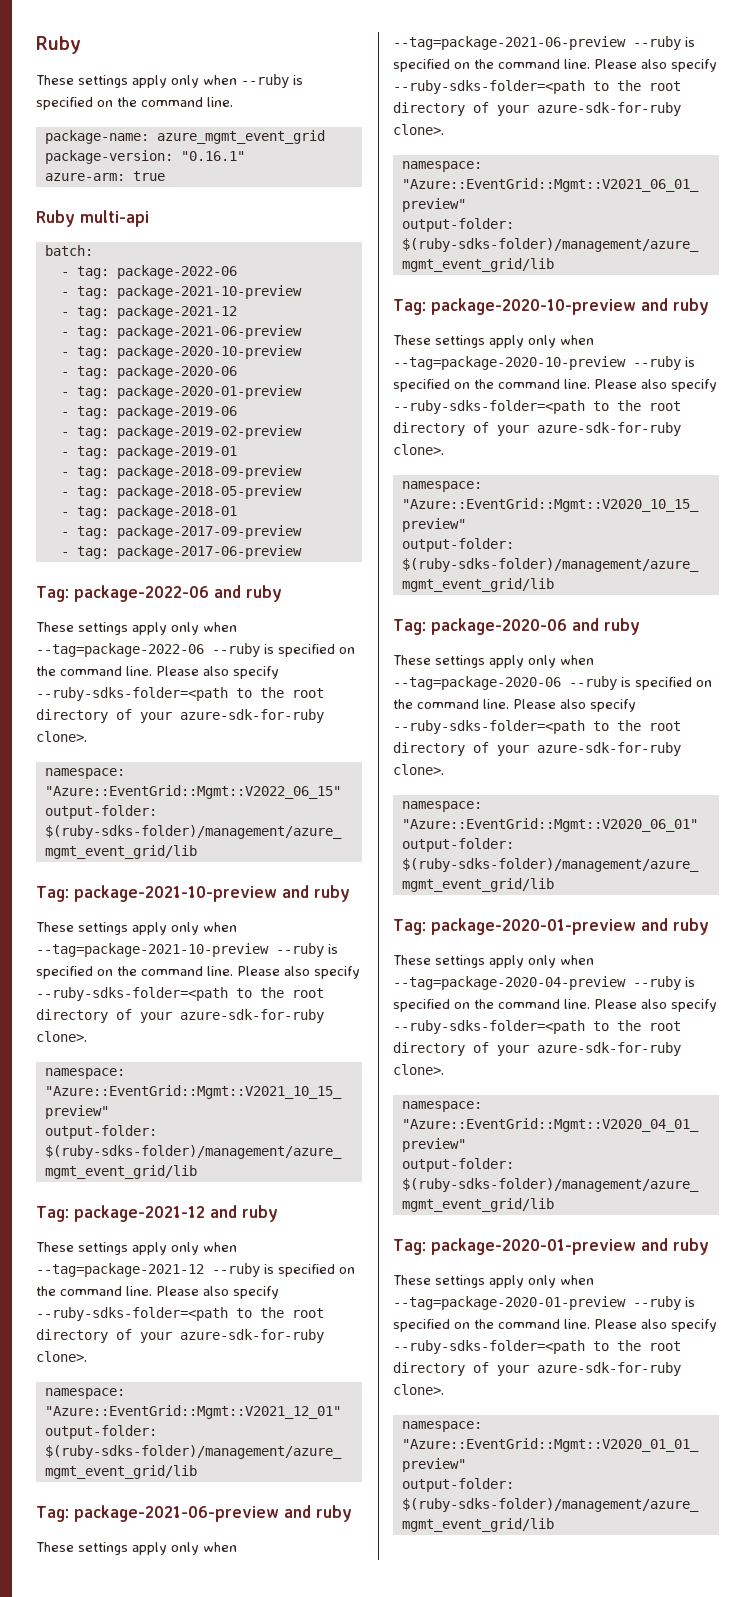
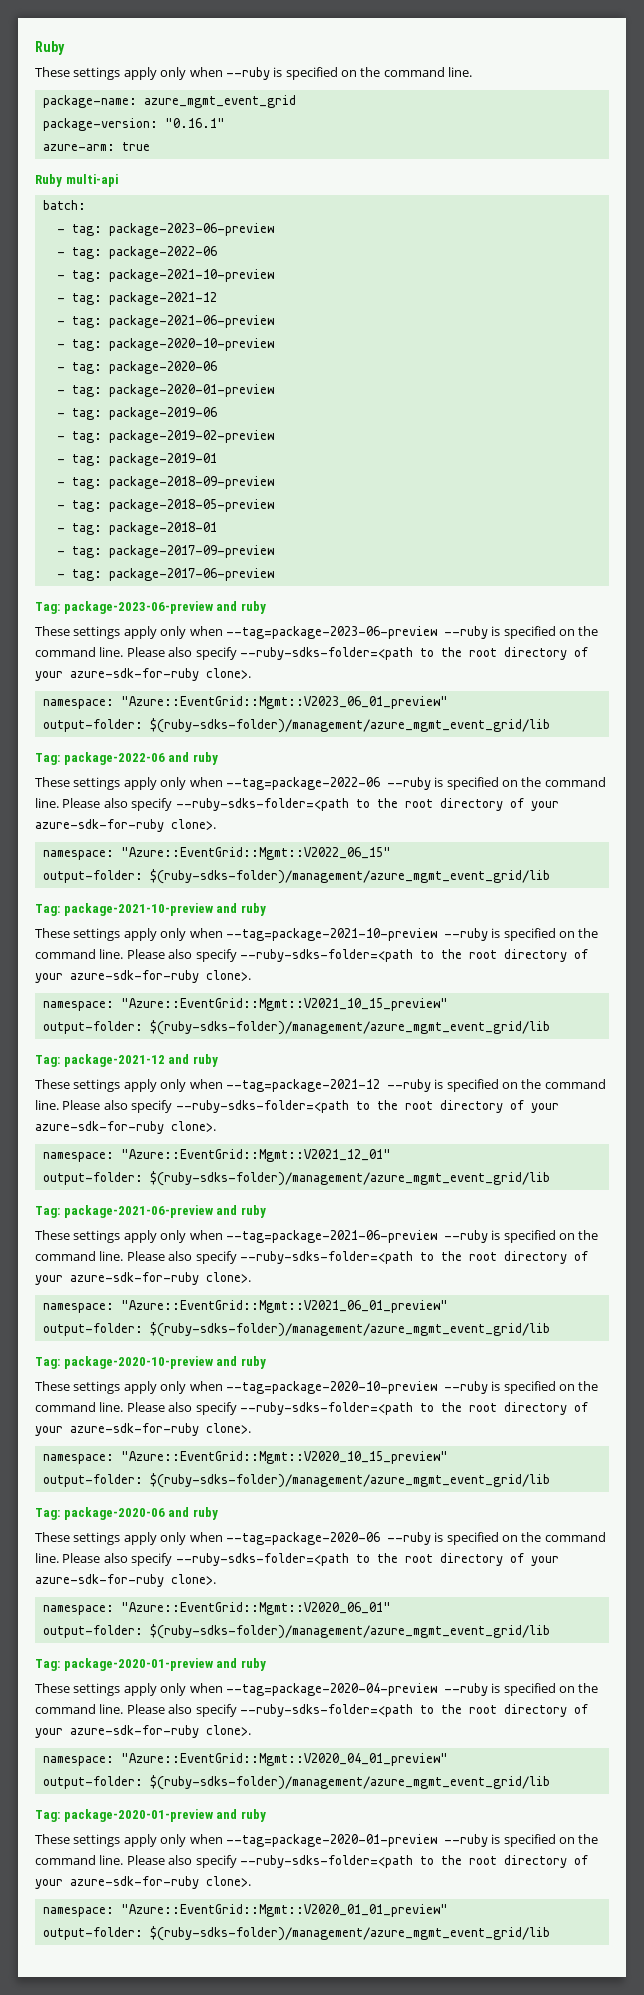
(93, 250) none -> [56,223,274,236] // - tag: package-2023-06-preview
(302, 552) none -> [35,601,266,614] [35,626,599,639] [35,647,588,660] [35,668,251,681] [42,696,448,709] [42,718,550,733] // Tag: package-2023-06-preview and ruby // These settings apply only when --tag=package-2023-06-preview --ruby is specified on the command line. Please also specify --ruby-sdks-folder=<path to the root directory of your azure-sdk-for-ruby clone>. // namespace: "Azure::EventGrid::Mgmt::V2023_06_01_preview" // output-folder: $(ruby-sdks-folder)/management/azure_mgmt_event_grid/lib

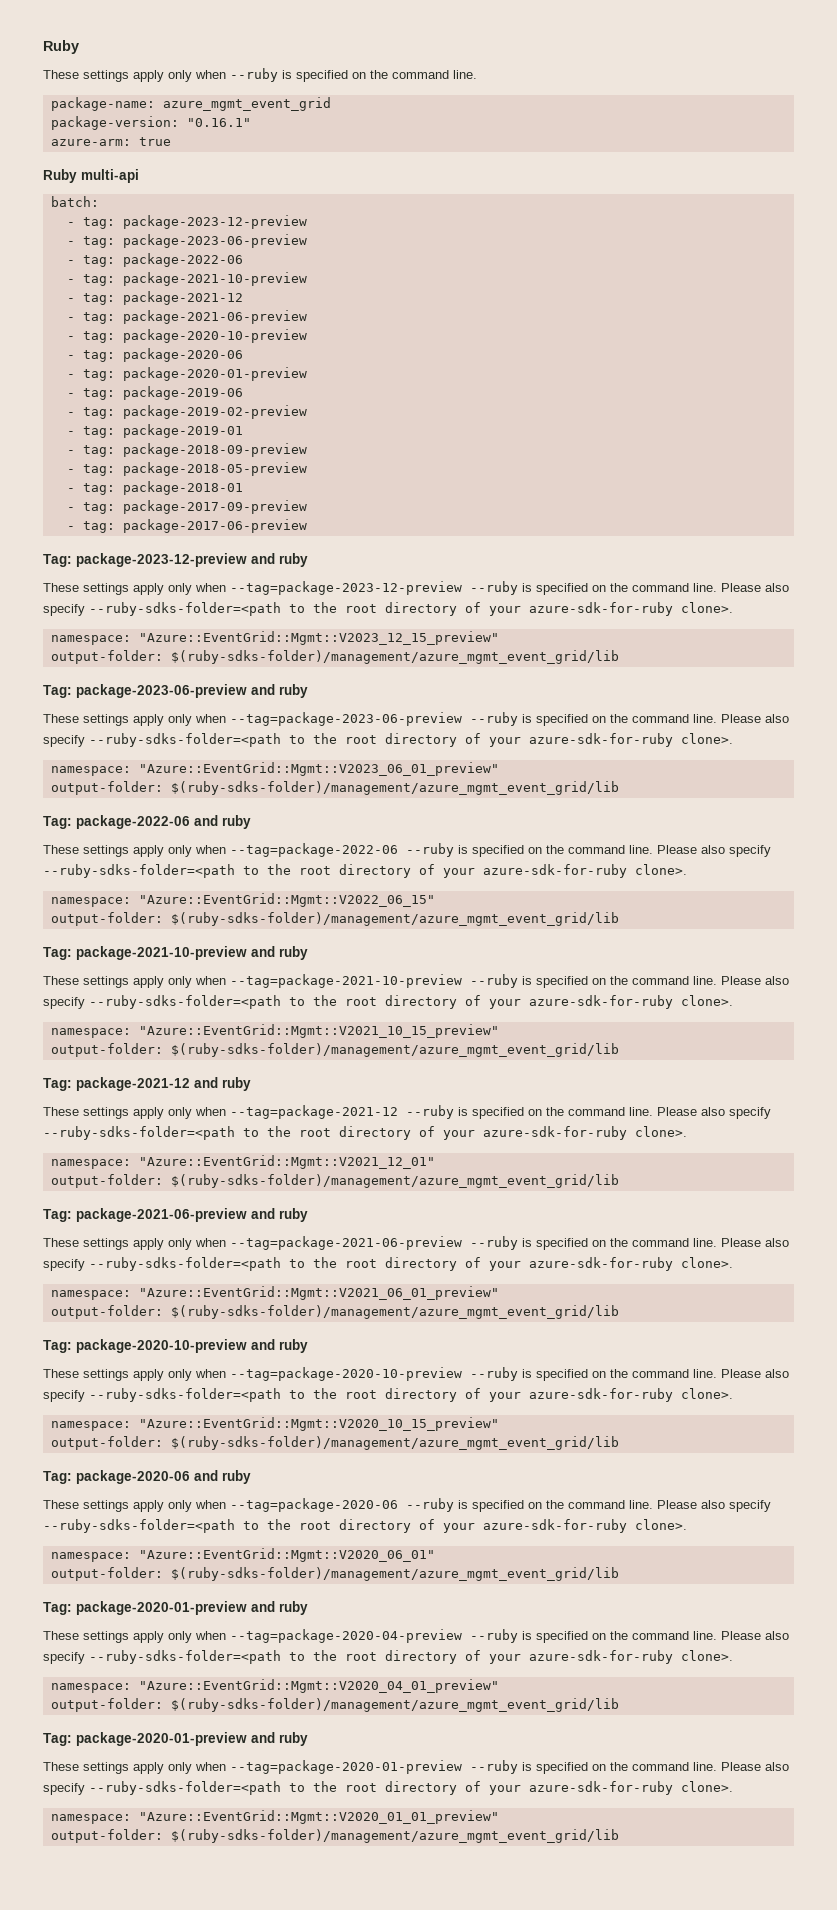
(86, 205) none -> [66,215,307,229] // - tag: package-2023-12-preview
(274, 574) none -> [43,553,308,567] [43,581,789,595] [43,602,733,616] [50,631,499,645] [50,650,619,664] // Tag: package-2023-12-preview and ruby // These settings apply only when --tag=package-2023-12-preview --ruby is specified on the command line. Please also specify --ruby-sdks-folder=<path to the root directory of your azure-sdk-for-ruby clone>. // namespace: "Azure::EventGrid::Mgmt::V2023_12_15_preview" // output-folder: $(ruby-sdks-folder)/management/azure_mgmt_event_grid/lib

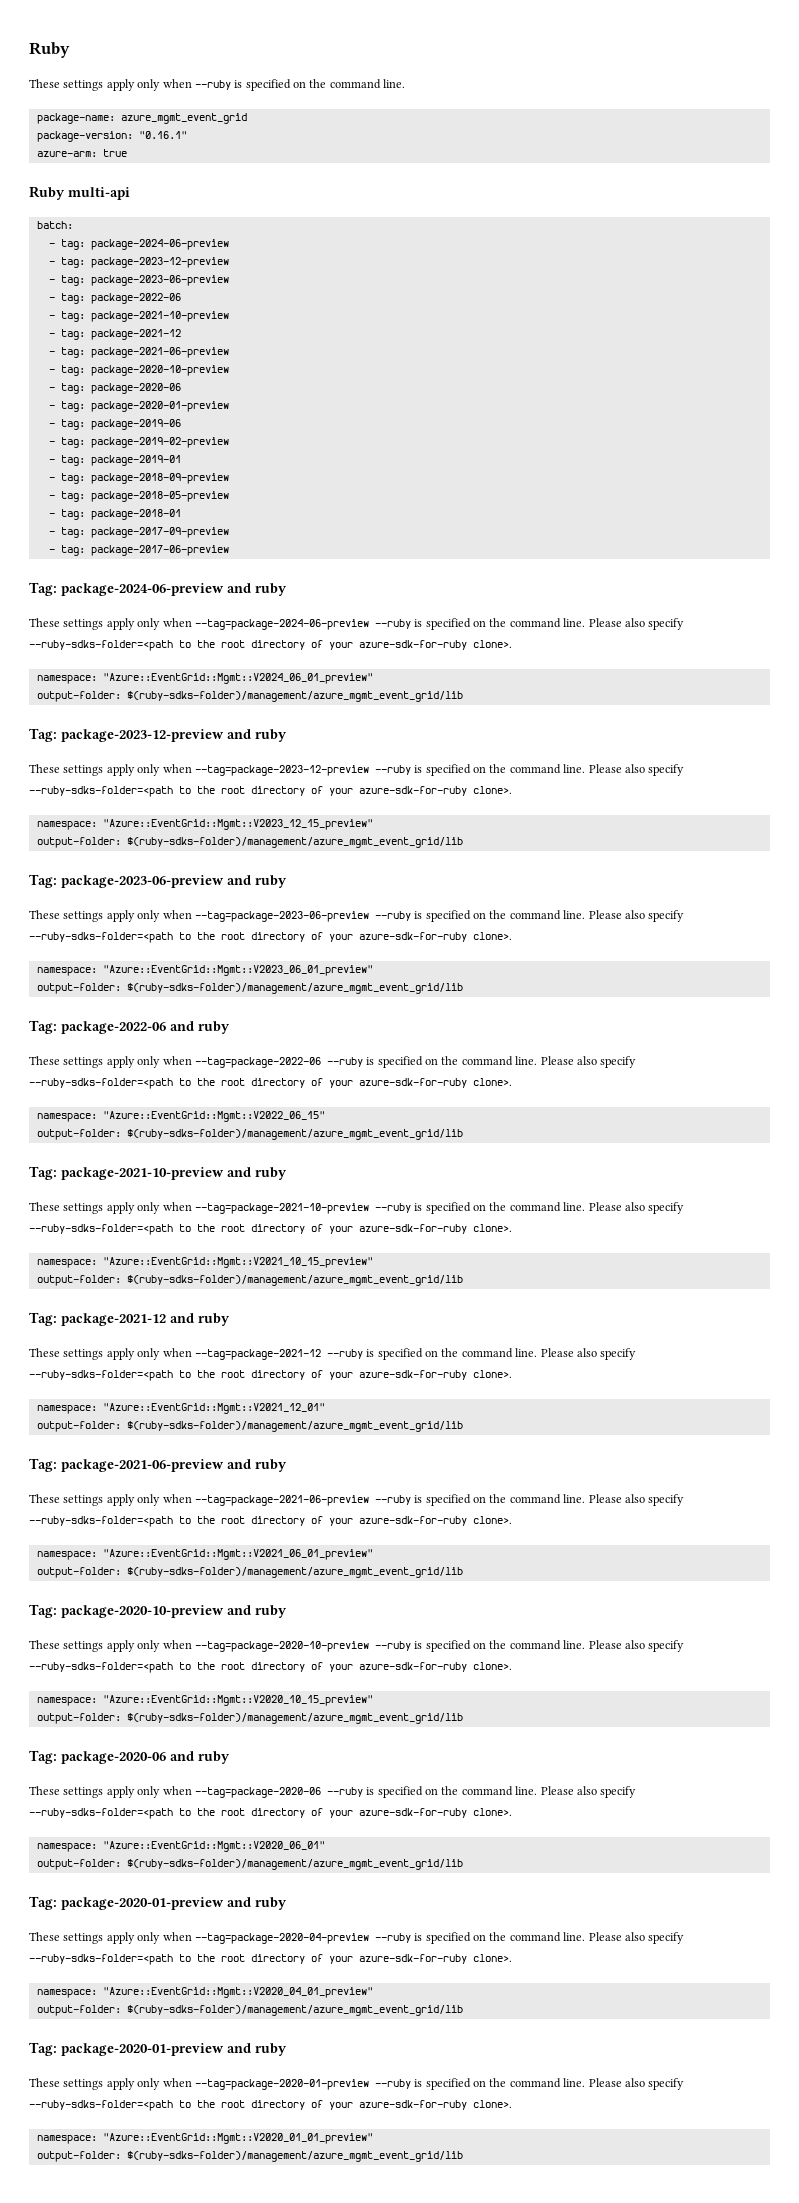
(99, 201) none -> [48,239,229,250] // - tag: package-2024-06-preview
(307, 526) none -> [29,582,287,596] [29,618,685,630] [29,640,512,651] [36,673,373,684] [36,691,463,702] // Tag: package-2024-06-preview and ruby // These settings apply only when --tag=package-2024-06-preview --ruby is specified on the command line. Please also specify --ruby-sdks-folder=<path to the root directory of your azure-sdk-for-ruby clone>. // namespace: "Azure::EventGrid::Mgmt::V2024_06_01_preview" // output-folder: $(ruby-sdks-folder)/management/azure_mgmt_event_grid/lib

